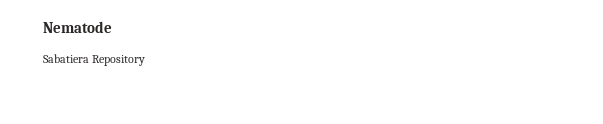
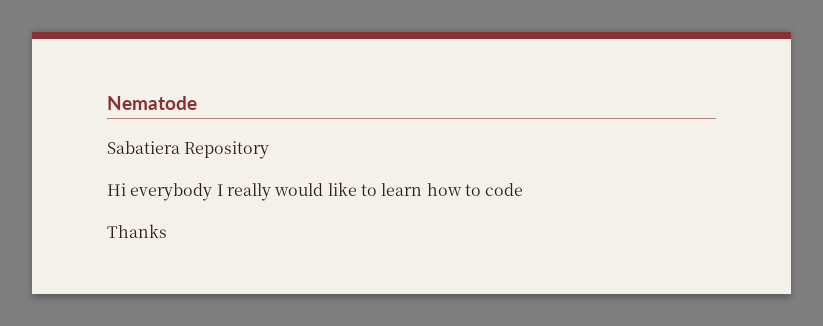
(146, 60) none -> [107,182,524,201] [107,224,167,238] // Hi everybody I really would like to learn how to code // Thanks

